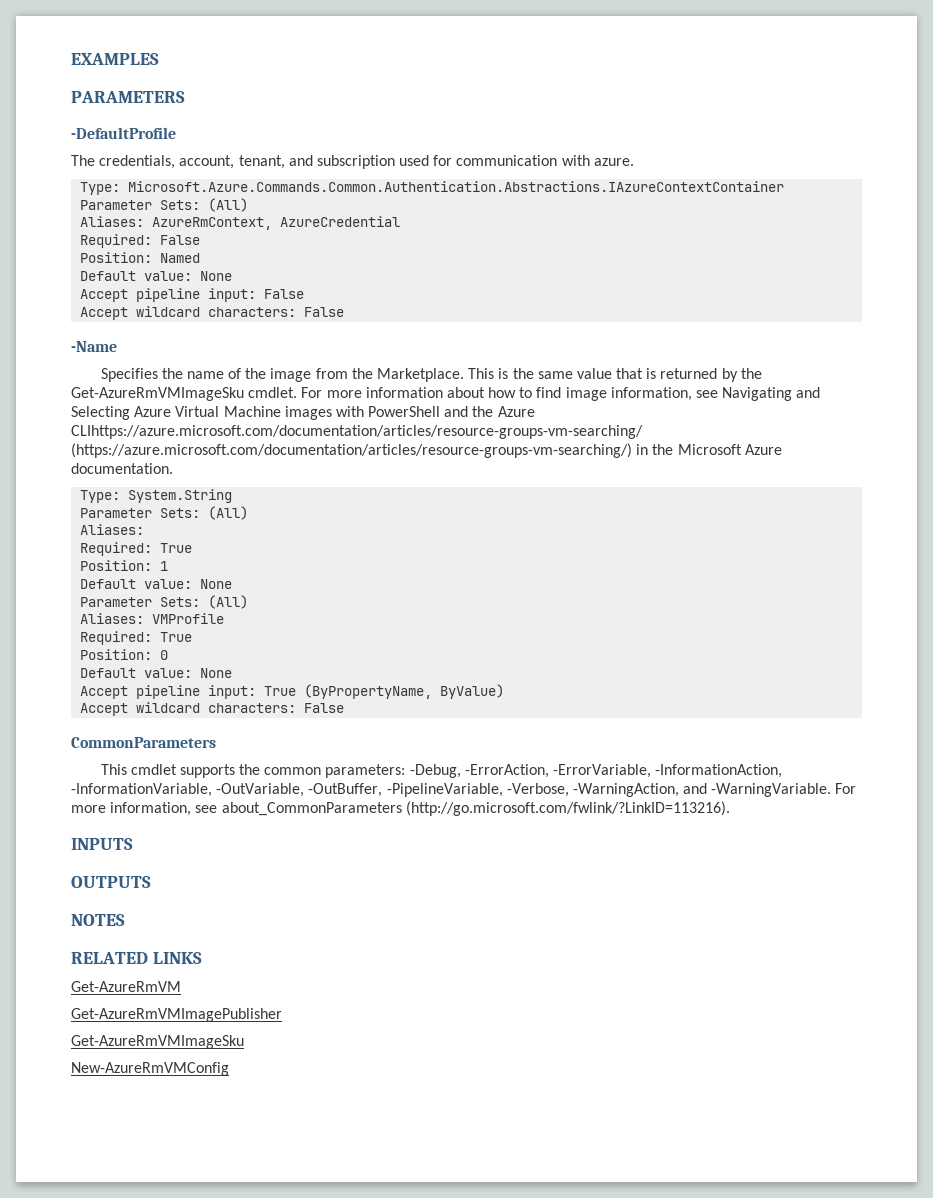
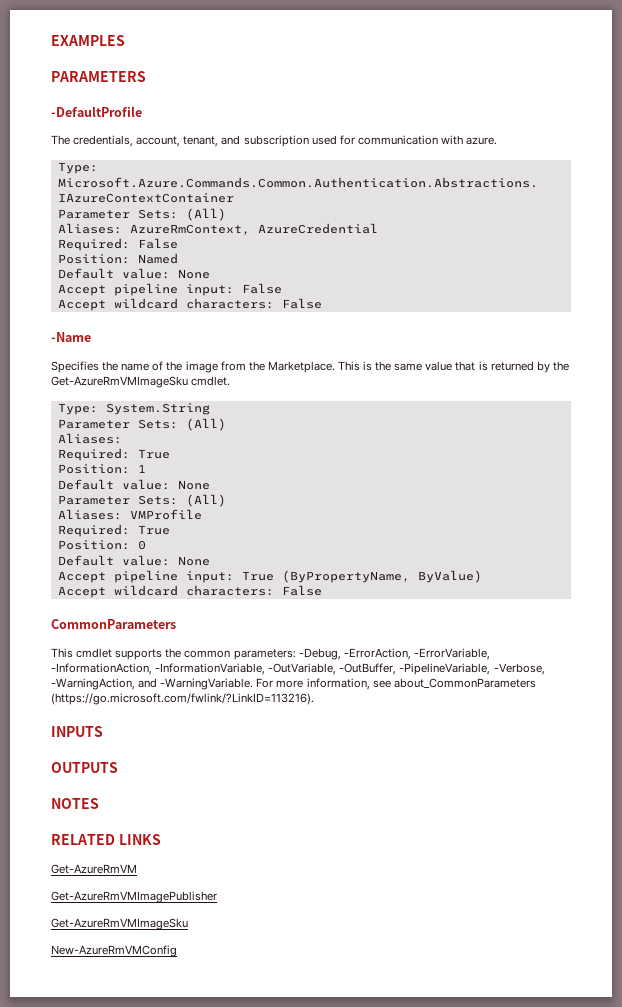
[301,387,821,401] [71,406,535,420] [71,425,643,439] [71,443,782,458] [71,463,173,474] For more information about how to find image information, see Navigating and Selecting Azure Virtual Machine images with PowerShell and the Azure CLIhttps://azure.microsoft.com/documentation/articles/resource-groups-vm-searching/ (https://azure.microsoft.com/documentation/articles/resource-groups-vm-searching/) in the Microsoft Azure documentation. -> (231, 381) none
[405,801,730,816] (http://go.microsoft.com/fwlink/?LinkID=113216). -> [51,693,314,705] (https://go.microsoft.com/fwlink/?LinkID=113216).

